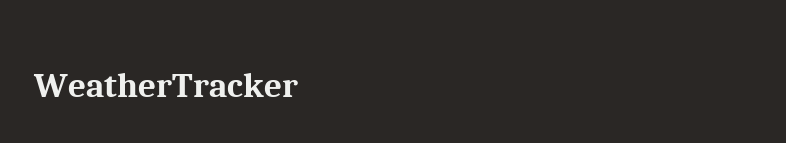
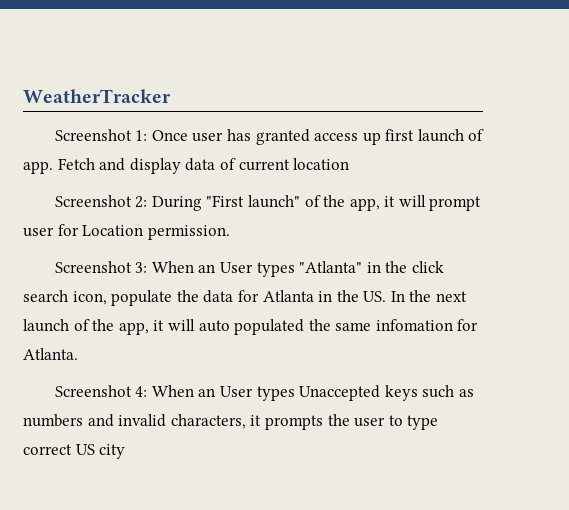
(298, 84) none -> [54,129,485,145] [23,158,350,174] [54,195,482,211] [23,224,230,240] [54,261,444,277] [23,290,468,306] [23,319,479,335] [23,348,78,360] [54,385,474,401] [23,414,439,430] [23,444,126,459] // Screenshot 1: Once user has granted access up first launch of app. Fetch and display data of current location // Screenshot 2: During "First launch" of the app, it will prompt user for Location permission. // Screenshot 3: When an User types "Atlanta" in the click search icon, populate the data for Atlanta in the US. In the next launch of the app, it will auto populated the same infomation for Atlanta. // Screenshot 4: When an User types Unaccepted keys such as numbers and invalid characters, it prompts the user to type correct US city

